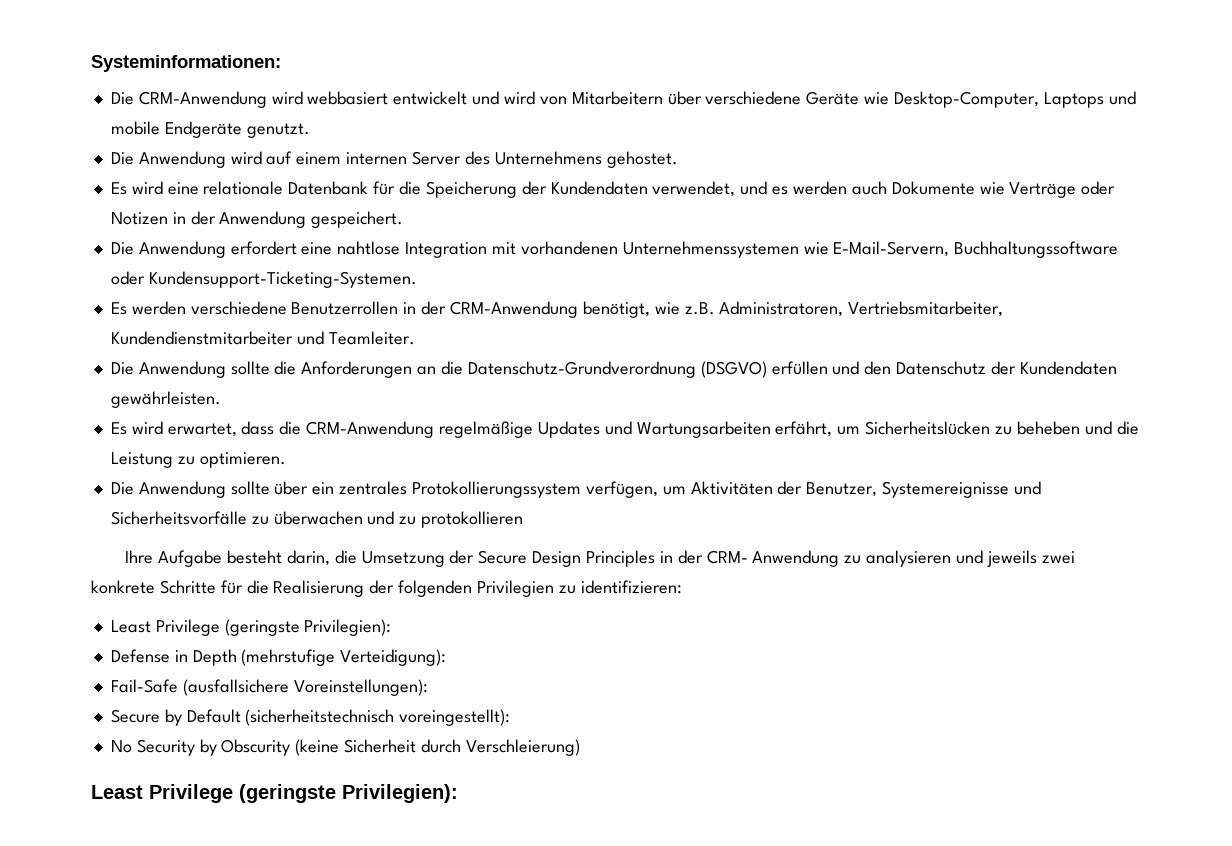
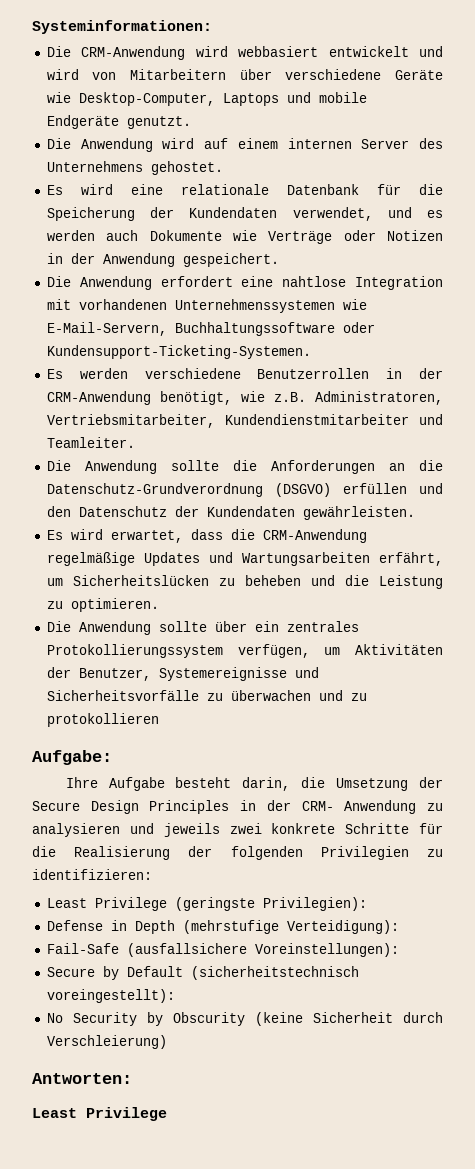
(524, 519) none -> [32,750,112,765] // Aufgabe:
[91,784,458,803] // Least Privilege (geringste Privilegien): -> [32,1073,132,1084] [32,1107,167,1121] // Antworten: // Least Privilege

